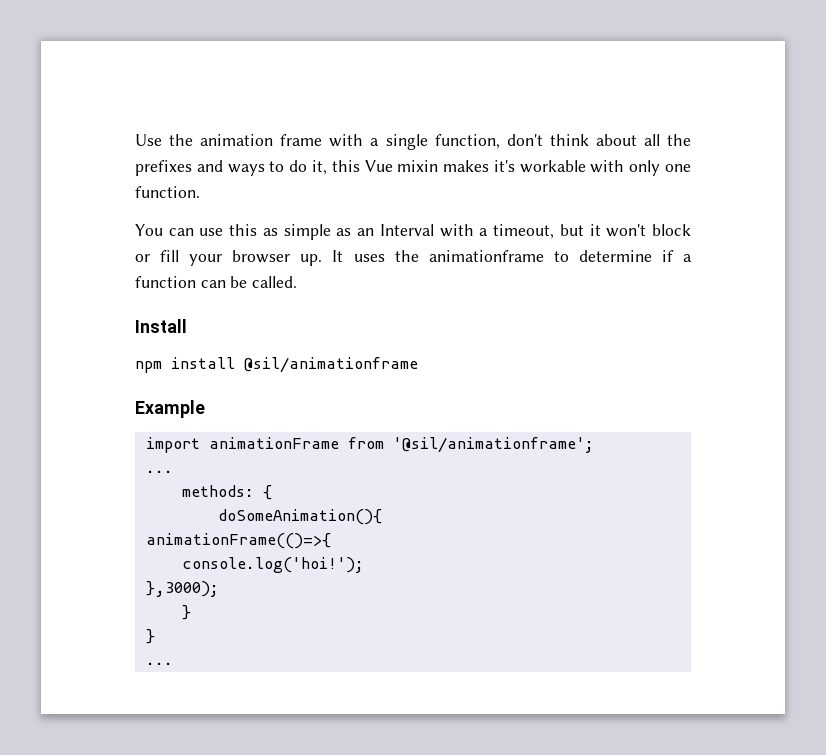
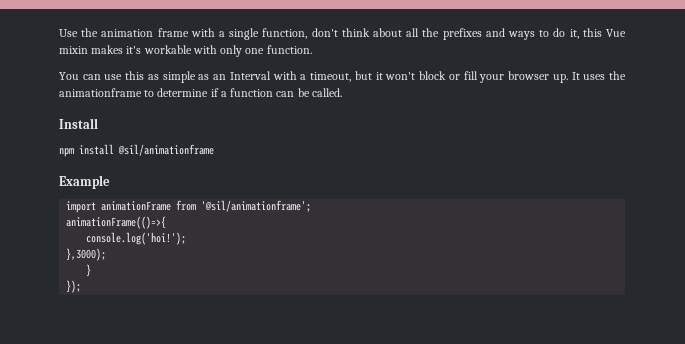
[145,470,173,473] [181,485,272,500] [217,509,382,525] // ... // methods: { // doSomeAnimation(){ -> (312, 206) none
[145,629,155,644] [145,662,173,665] } // ... -> [66,280,82,293] });

